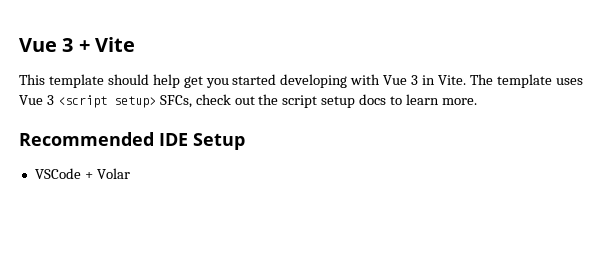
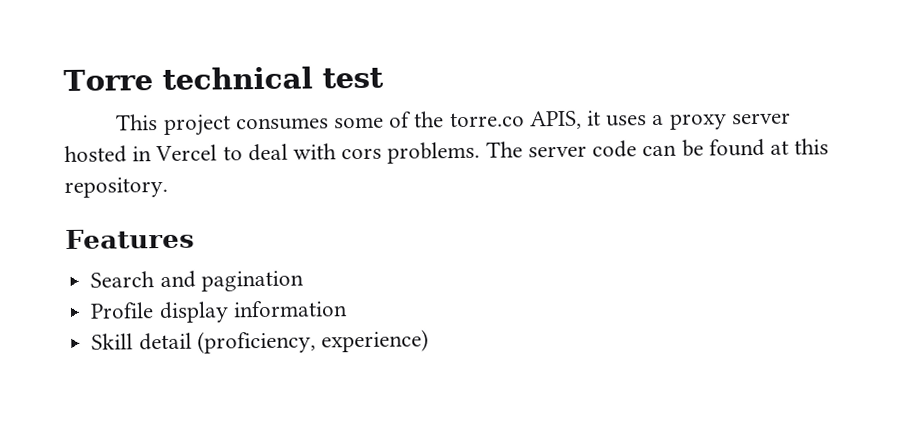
[19,37,135,52] [19,74,583,88] [19,94,477,108] [19,132,245,150] [34,168,130,179] Vue 3 + Vite // This template should help get you started developing with Vue 3 in Vite. The template uses Vue 3 <script setup> SFCs, check out the script setup docs to learn more. // Recommended IDE Setup // VSCode + Volar -> [63,66,384,91] [116,110,791,136] [64,138,830,164] [64,176,168,198] [65,228,195,249] [90,270,304,292] [90,300,348,324] [91,329,429,354] Torre technical test // This project consumes some of the torre.co APIS, it uses a proxy server hosted in Vercel to deal with cors problems. The server code can be found at this repository. // Features // Search and pagination // Profile display information // Skill detail (proficiency, experience)

